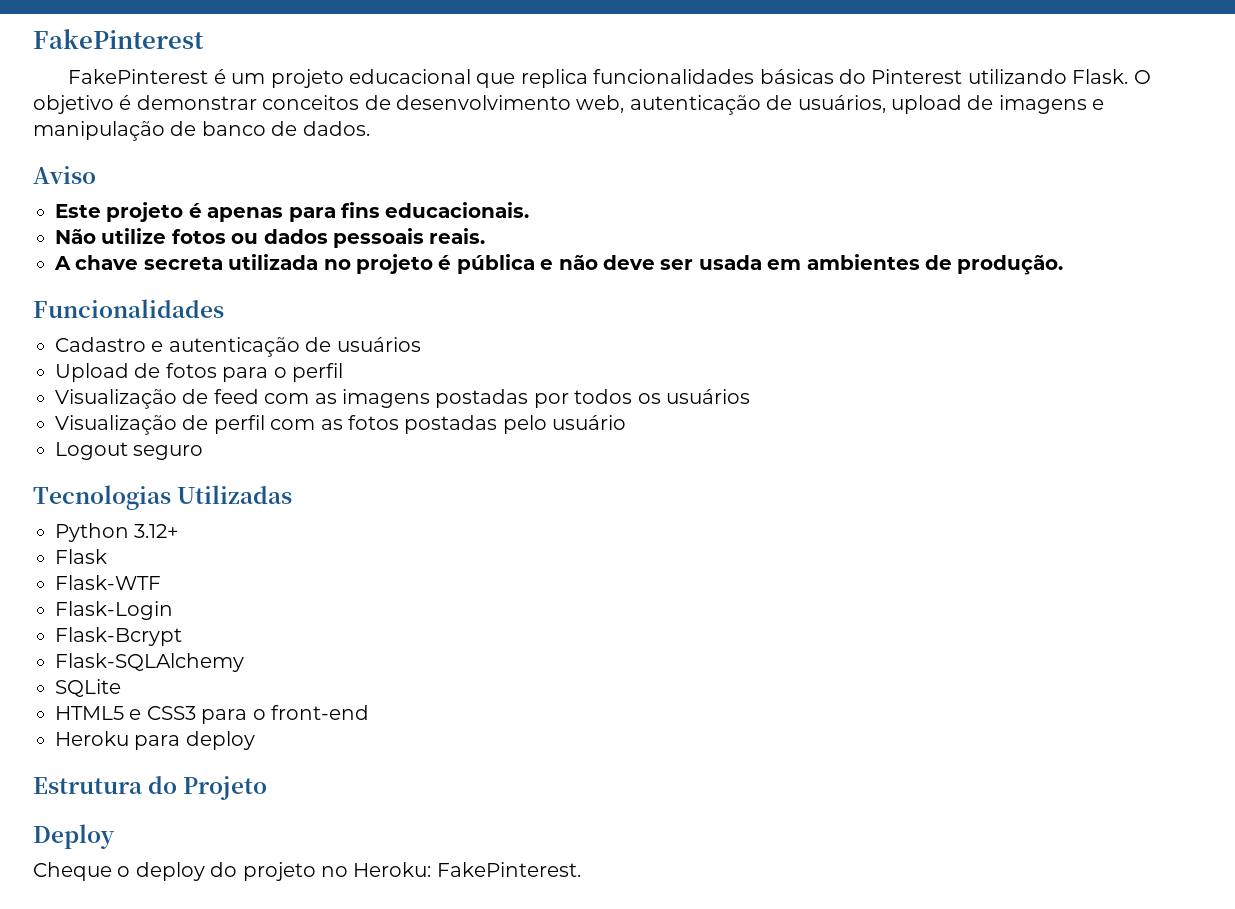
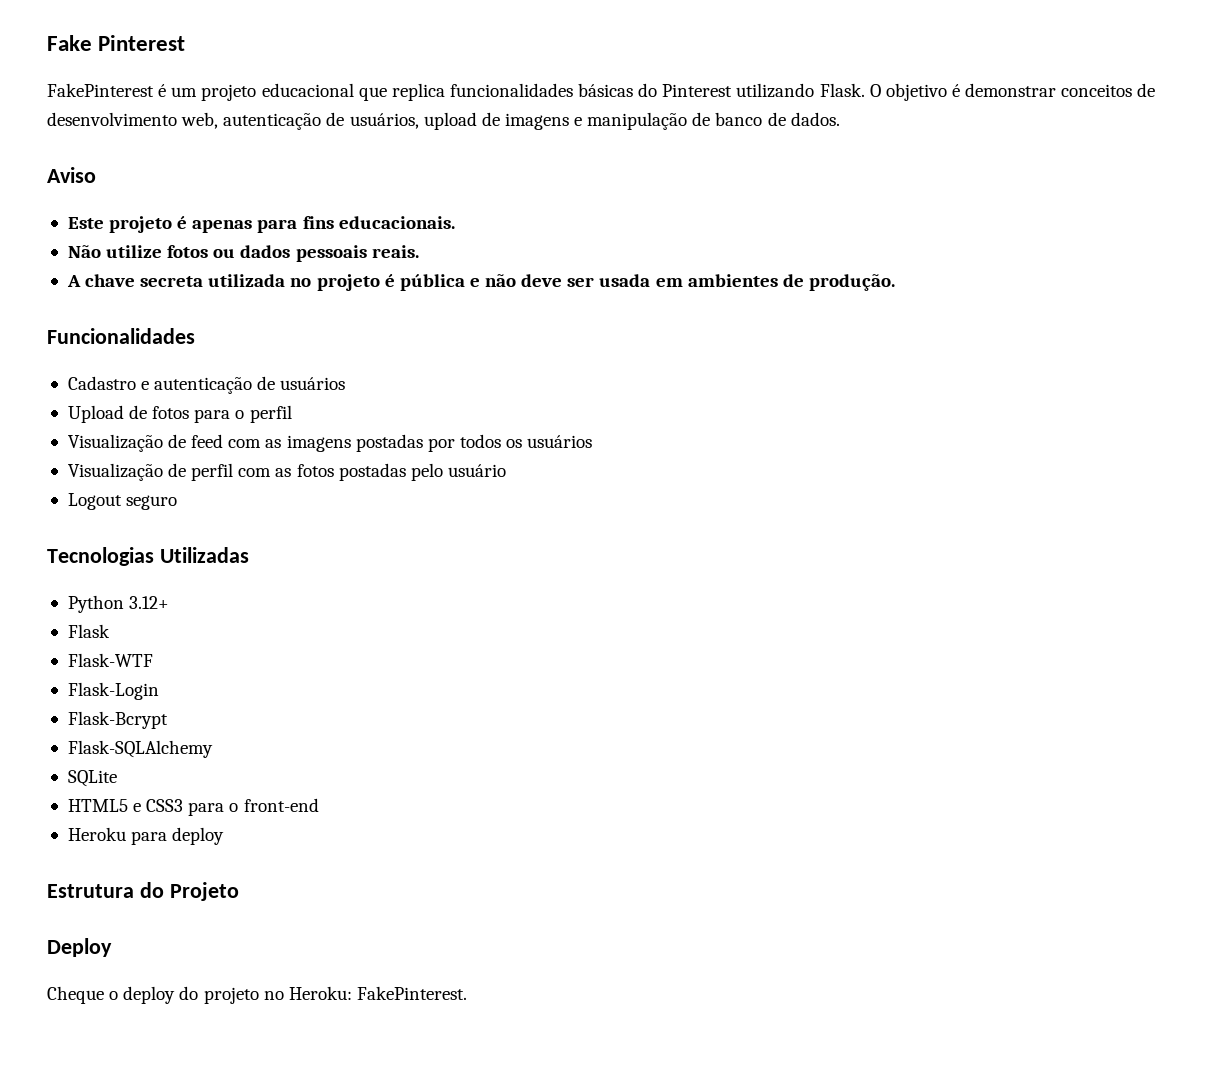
[33,29,204,49] FakePinterest -> [47,35,186,51] Fake Pinterest

